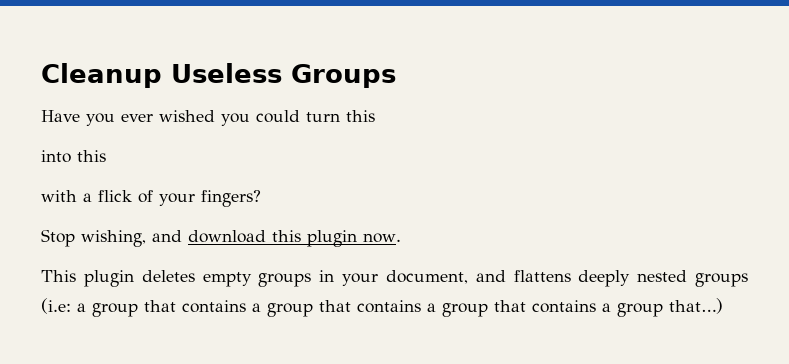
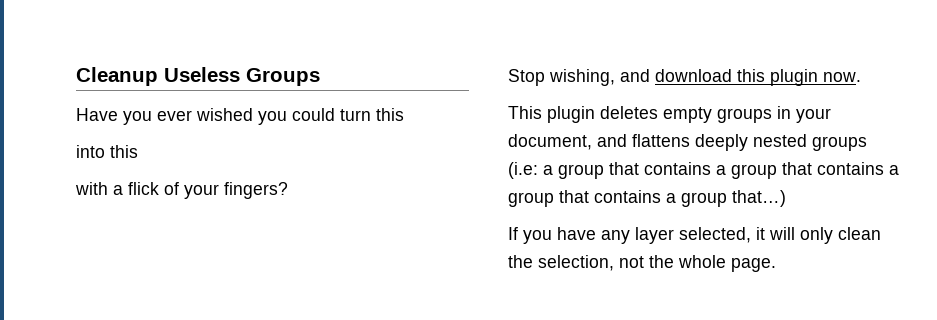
(723, 306) none -> [508,227,881,244] [508,255,776,272] // If you have any layer selected, it will only clean the selection, not the whole page.

